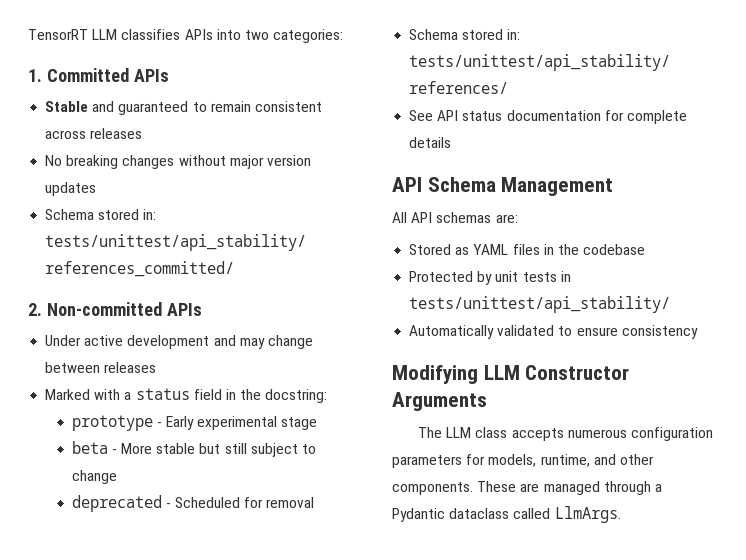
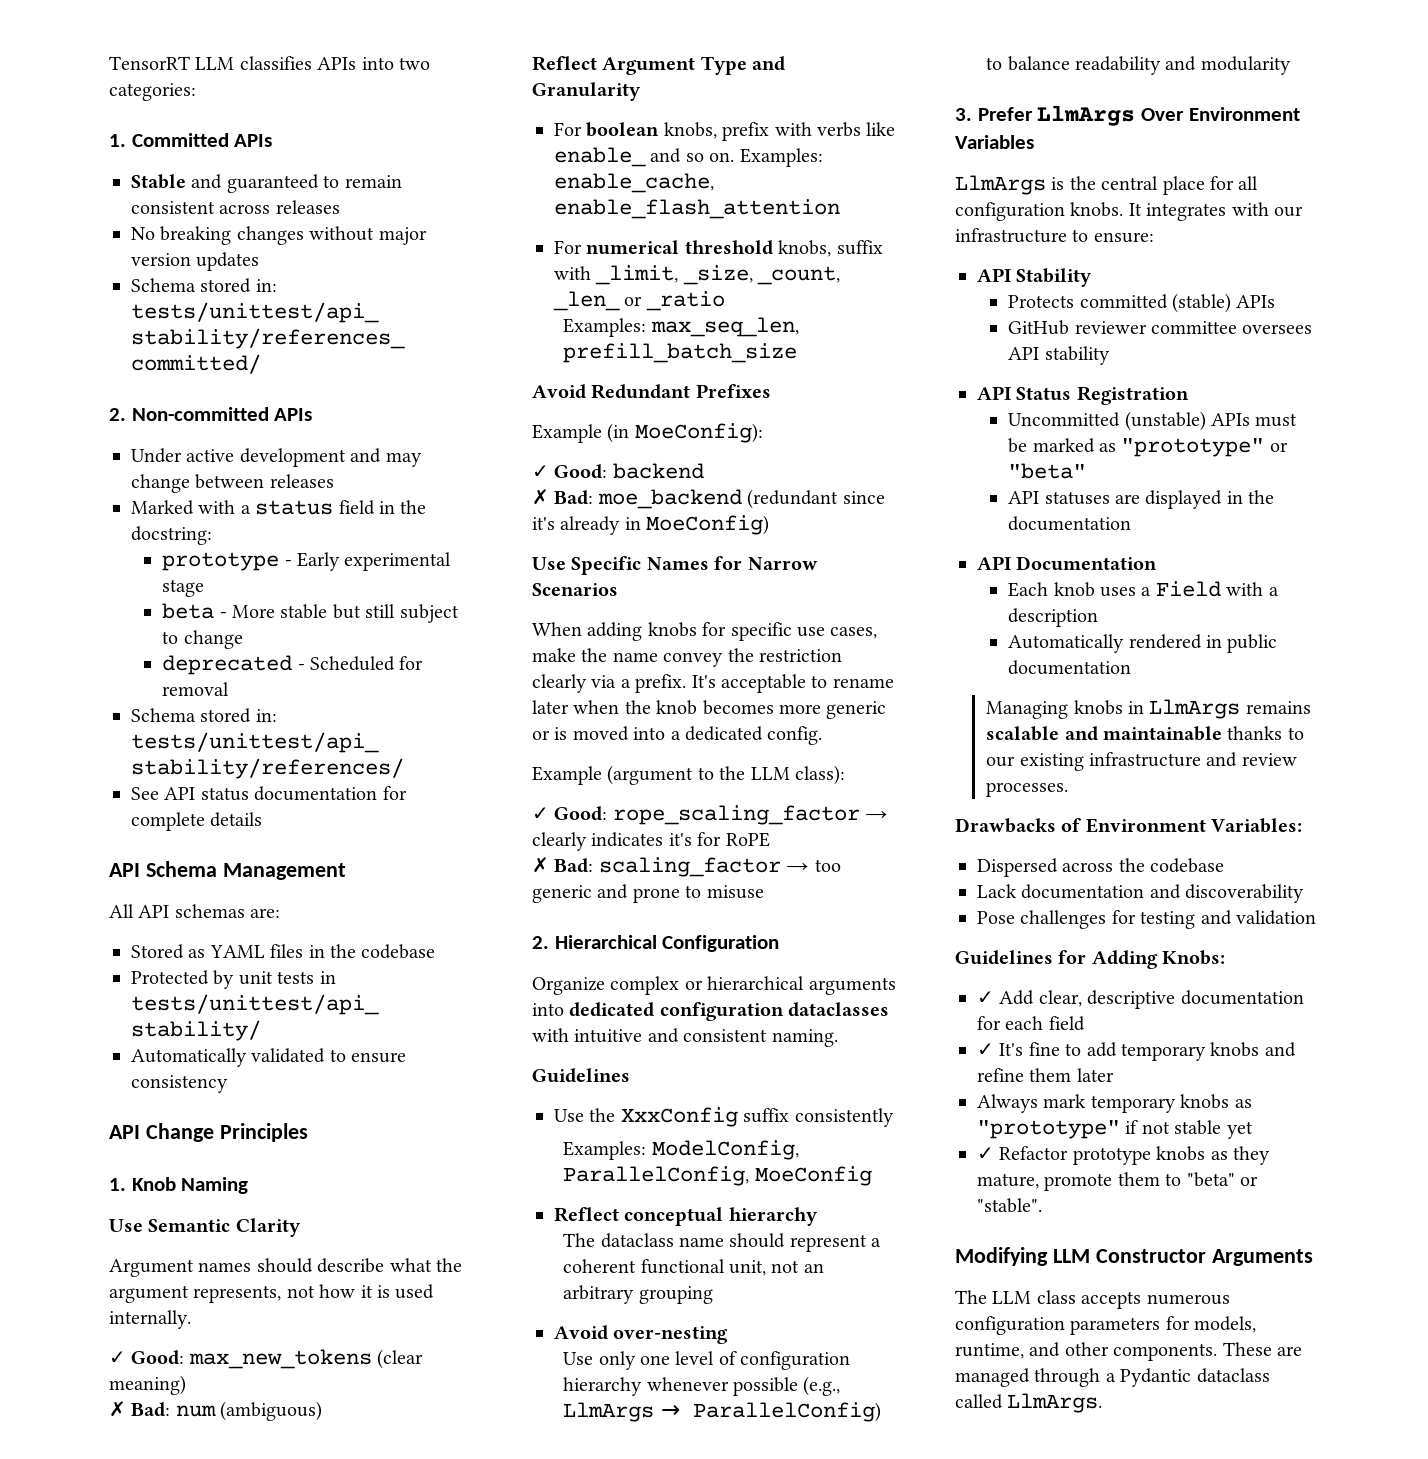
(698, 332) none -> [109,1123,308,1142] [109,1177,249,1194] [109,1218,301,1237] [109,1258,462,1277] [109,1284,435,1303] [109,1310,191,1329] [109,1349,424,1369] [109,1375,186,1395] [109,1401,323,1421] [532,56,786,75] [532,82,641,101] [554,122,896,141] [554,147,823,167] [554,173,714,193] [554,199,840,219] [554,240,883,257] [554,265,841,285] [553,291,725,311] [563,317,799,337] [563,343,798,363] [532,384,771,399] [532,423,763,443] [532,463,704,479] [532,489,885,509] [532,515,770,535] [532,556,818,575] [532,583,618,596] [532,622,878,641] [532,648,842,667] [532,674,894,693] [532,700,887,719] [532,726,823,745] [532,765,845,785] [532,805,889,825] [532,832,770,851] [532,857,841,877] [532,884,764,903] [532,935,780,952] [532,976,896,995] [532,1002,890,1021] [532,1028,838,1047] [532,1068,630,1083] [554,1107,894,1127] [563,1140,799,1160] [563,1166,872,1186] [554,1207,818,1226] [563,1233,882,1252] [563,1259,824,1276] [563,1285,713,1304] [554,1325,729,1344] [563,1351,851,1370] [563,1376,841,1396] [563,1402,882,1422] [986,56,1291,75] [955,105,1300,126] [955,135,1034,149] [955,175,1259,195] [955,202,1303,221] [955,228,1154,243] [977,268,1093,287] [1008,293,1276,313] [1008,320,1313,335] [1008,346,1110,365] [977,386,1189,405] [1008,411,1298,431] [1008,438,1288,457] [1008,463,1087,479] [1008,490,1275,509] [1008,516,1132,531] [977,556,1158,571] [1008,581,1279,597] [1008,608,1099,627] [1008,634,1278,653] [1008,660,1132,675] [986,699,1311,719] [986,726,1304,741] [986,752,1297,771] [986,782,1069,797] [955,818,1303,833] [977,858,1225,877] [977,884,1305,903] [977,910,1316,929] [955,950,1226,969] [977,990,1304,1009] [977,1016,1085,1031] [977,1042,1296,1061] [977,1068,1114,1082] [977,1094,1252,1113] [977,1120,1253,1139] [977,1146,1270,1165] [977,1172,1258,1191] [977,1198,1042,1213] // API Change Principles // 1. Knob Naming // Use Semantic Clarity // Argument names should describe what the argument represents, not how it is used internally. // ✓ Good: max_new_tokens (clear meaning) // ✗ Bad: num (ambiguous) // Reflect Argument Type and Granularity // For boolean knobs, prefix with verbs like enable_ and so on. Examples: enable_cache, enable_flash_attention // For numerical threshold knobs, suffix with _limit, _size, _count, _len_ or _ratio // Examples: max_seq_len, prefill_batch_size // Avoid Redundant Prefixes // Example (in MoeConfig): // ✓ Good: backend // ✗ Bad: moe_backend (redundant since it's already in MoeConfig) // Use Specific Names for Narrow Scenarios // When adding knobs for specific use cases, make the name convey the restriction clearly via a prefix. It's acceptable to rename later when the knob becomes more generic or is moved into a dedicated config. // Example (argument to the LLM class): // ✓ Good: rope_scaling_factor → clearly indicates it's for RoPE // ✗ Bad: scaling_factor → too generic and prone to misuse // 2. Hierarchical Configuration // Organize complex or hierarchical arguments into dedicated configuration dataclasses with intuitive and consistent naming. // Guidelines // Use the XxxConfig suffix consistently // Examples: ModelConfig, ParallelConfig, MoeConfig // Reflect conceptual hierarchy // The dataclass name should represent a coherent functional unit, not an arbitrary grouping // Avoid over-nesting // Use only one level of configuration hierarchy whenever possible (e.g., LlmArgs → ParallelConfig) to balance readability and modularity // 3. Prefer LlmArgs Over Environment Variables // LlmArgs is the central place for all configuration knobs. It integrates with our infrastructure to ensure: // API Stability // Protects committed (stable) APIs // GitHub reviewer committee oversees API stability // API Status Registration // Uncommitted (unstable) APIs must be marked as "prototype" or "beta" // API statuses are displayed in the documentation // API Documentation // Each knob uses a Field with a description // Automatically rendered in public documentation // Managing knobs in LlmArgs remains scalable and maintainable thanks to our existing infrastructure and review processes. // Drawbacks of Environment Variables: // Dispersed across the codebase // Lack documentation and discoverability // Pose challenges for testing and validation // Guidelines for Adding Knobs: // ✓ Add clear, descriptive documentation for each field // ✓ It's fine to add temporary knobs and refine them later // Always mark temporary knobs as "prototype" if not stable yet // ✓ Refactor prototype knobs as they mature, promote them to "beta" or "stable".

